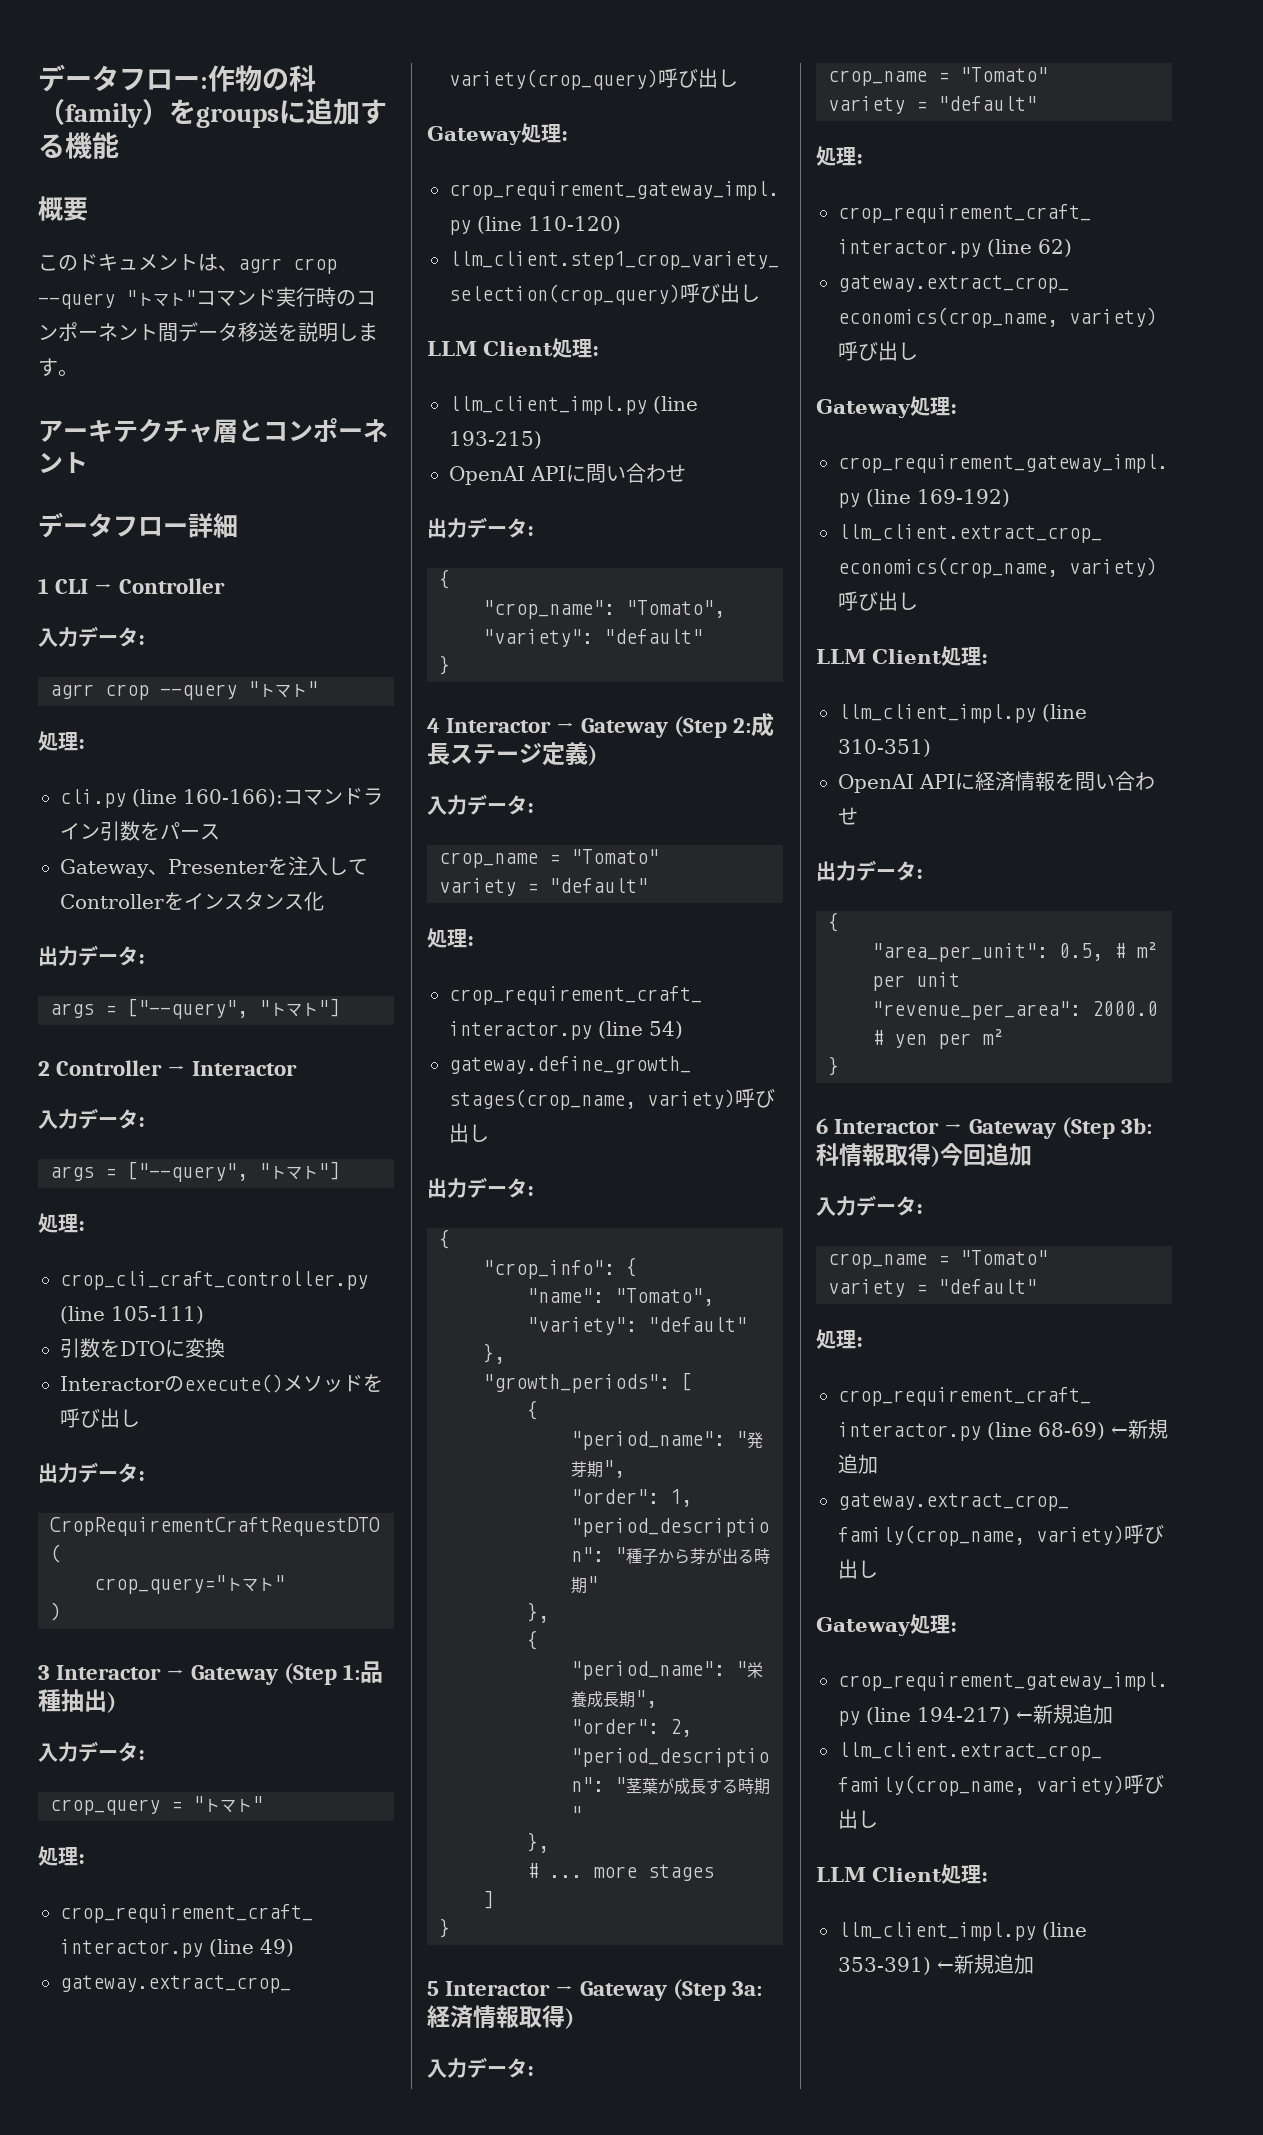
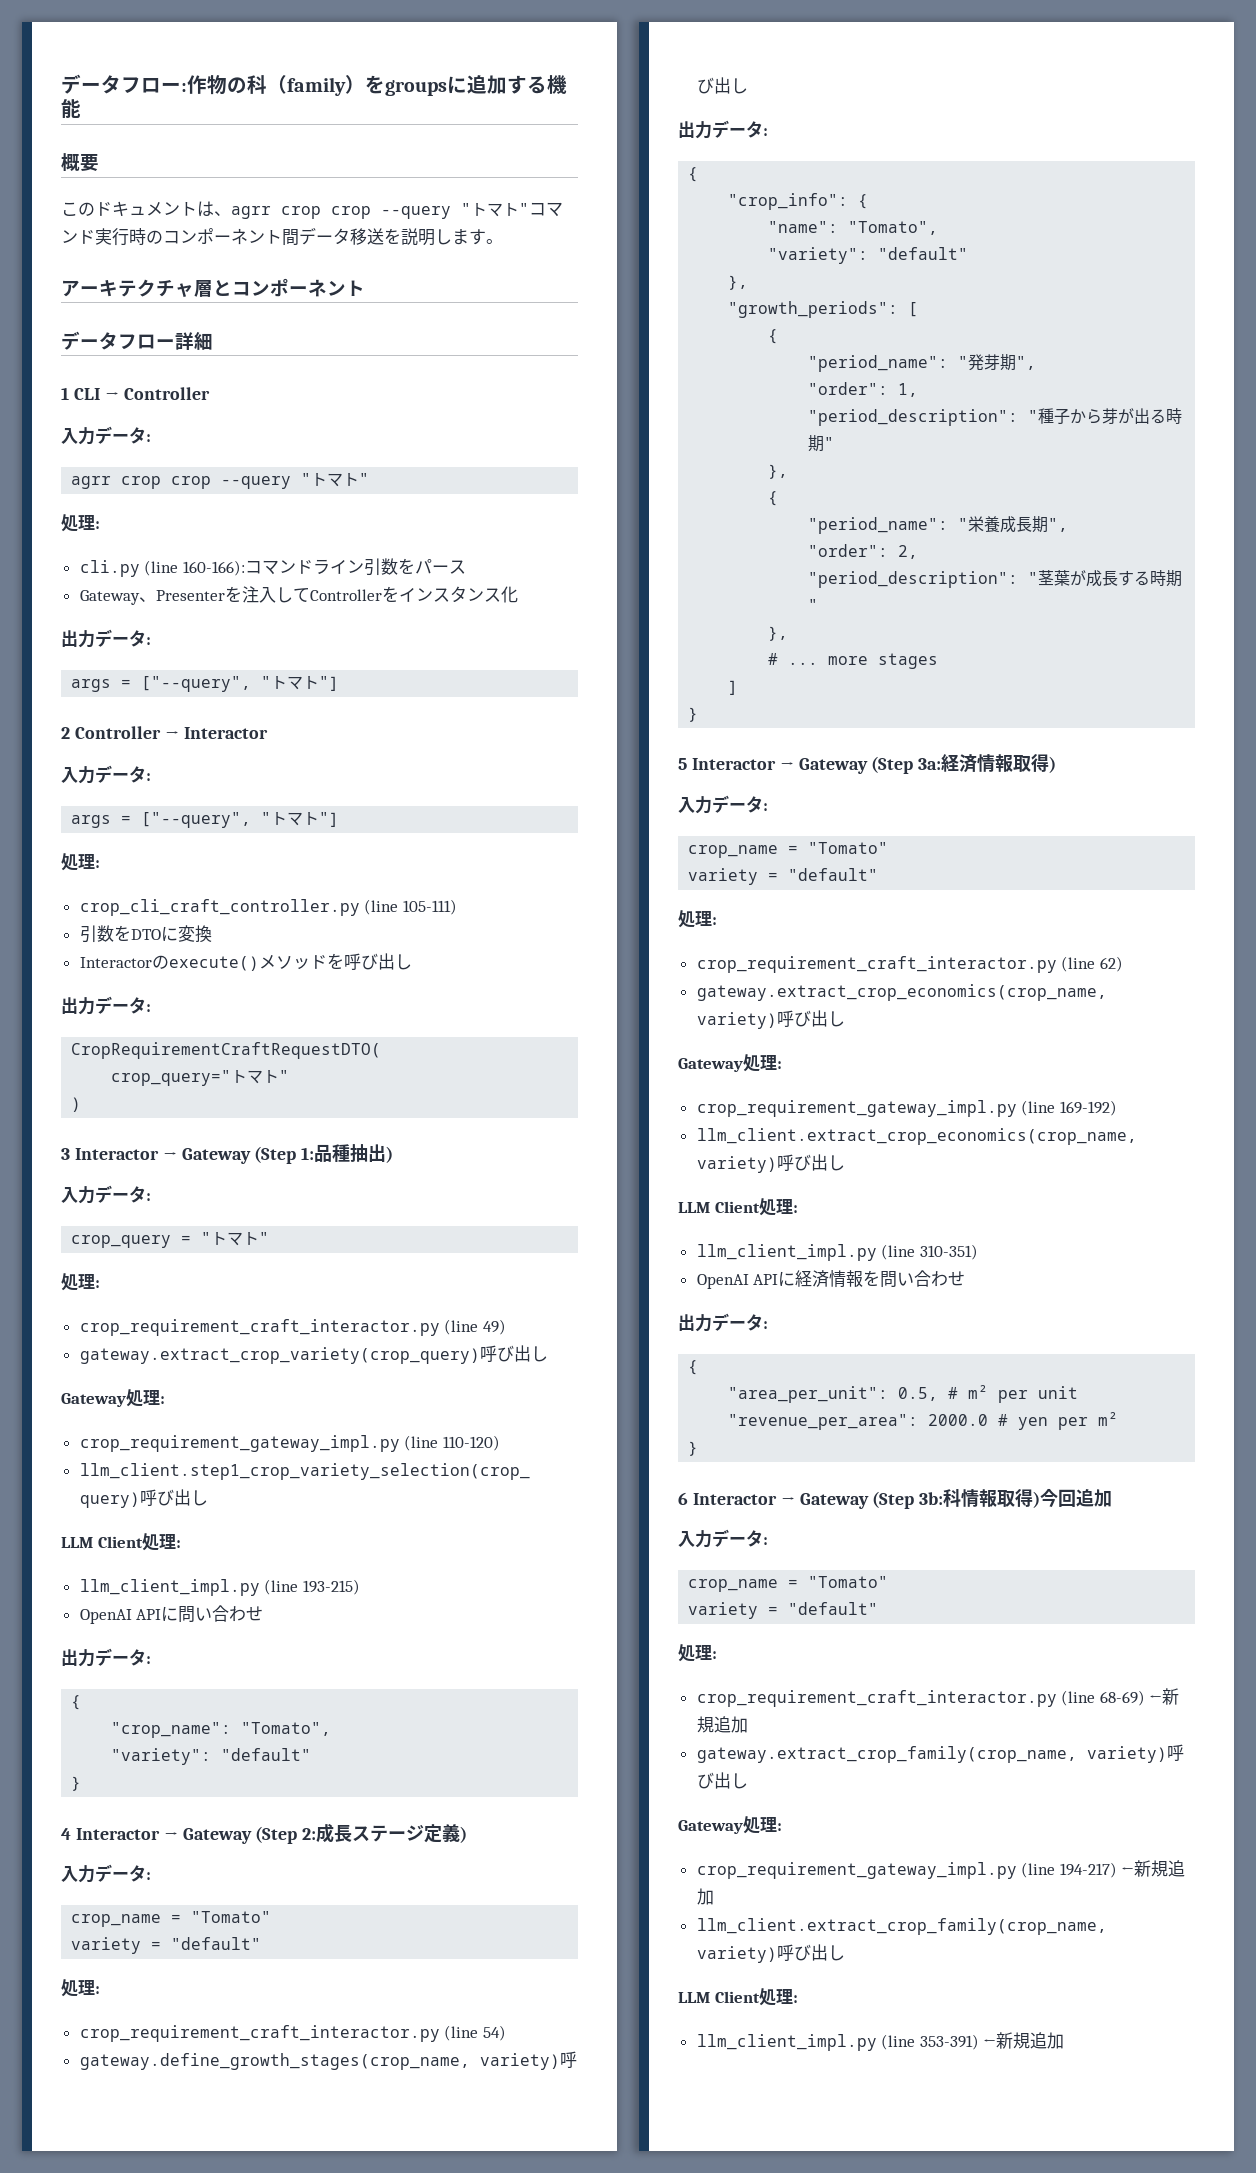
(337, 266) none -> [331,206,371,219] crop
(149, 692) none -> [171,476,212,489] crop

